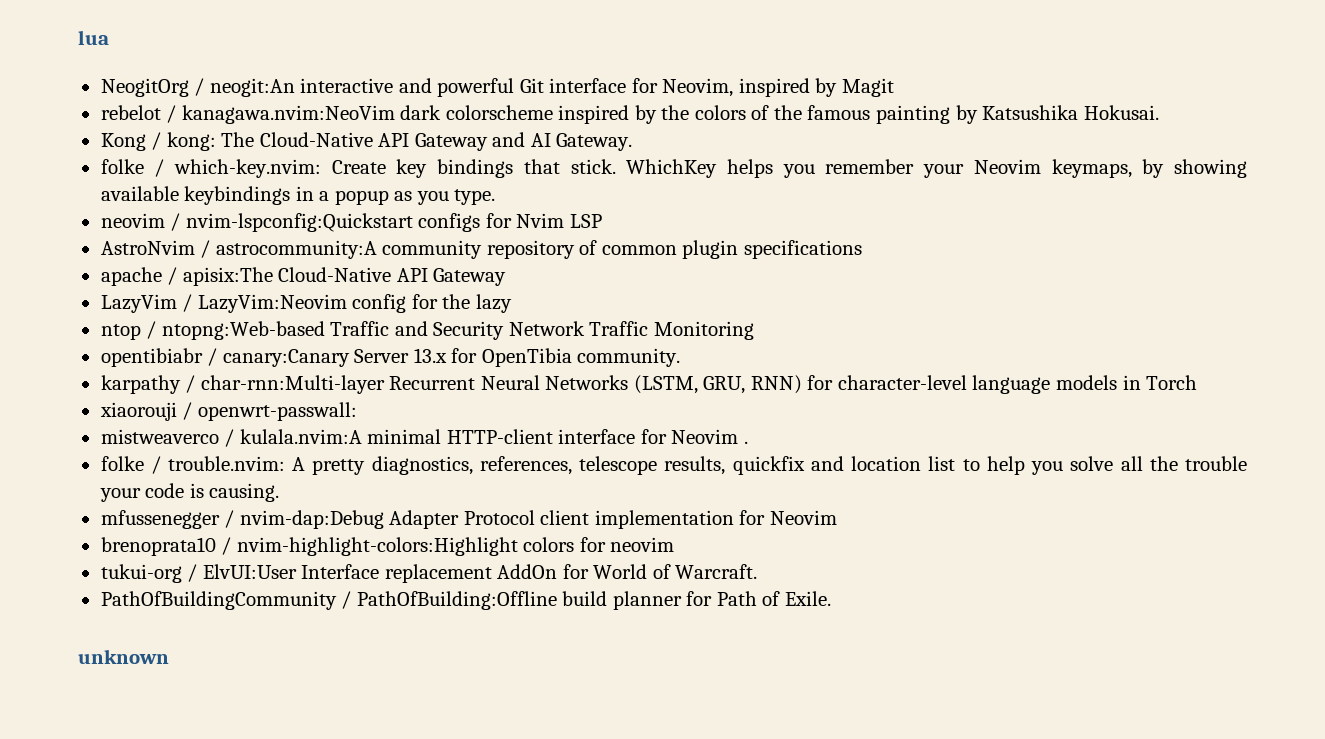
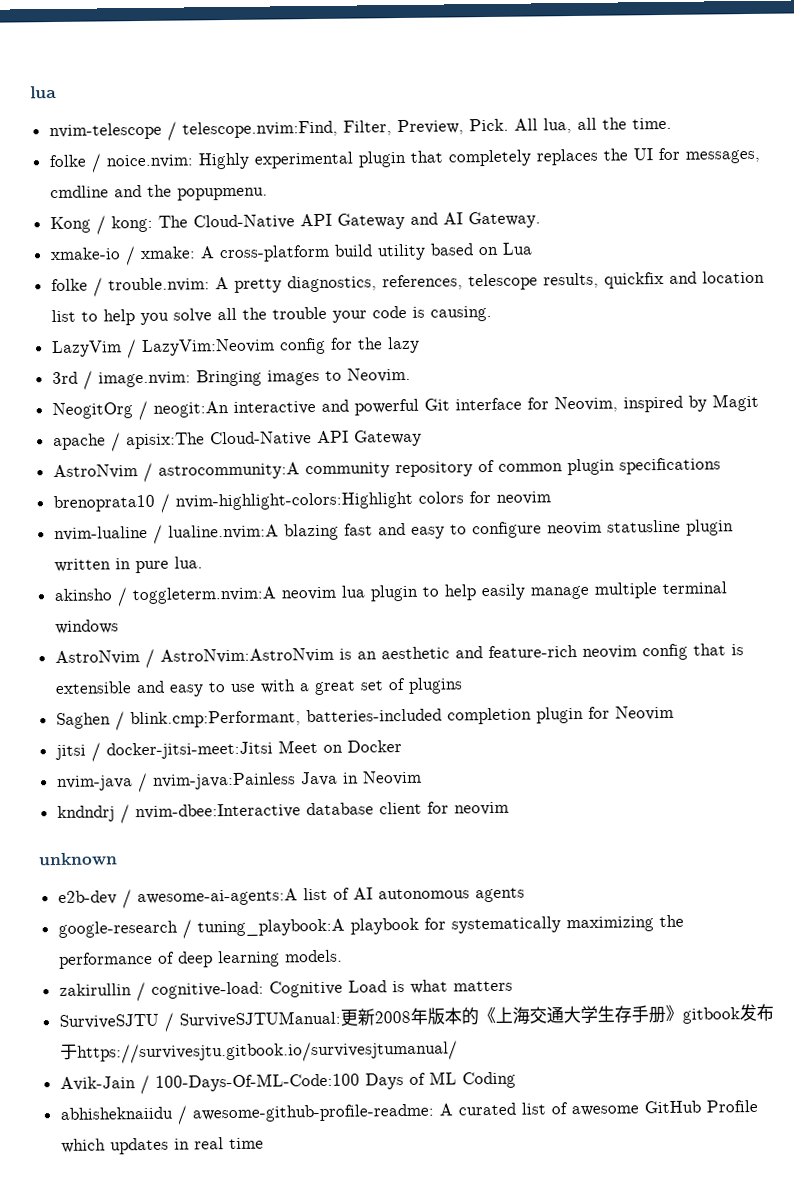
[100,78,894,97] [100,105,1159,124] NeogitOrg / neogit:An interactive and powerful Git interface for Neovim, inspired by Magit // rebelot / kanagawa.nvim:NeoVim dark colorscheme inspired by the colors of the famous painting by Katsushika Hokusai. -> [48,117,672,141] [48,147,760,173] [49,184,268,201] nvim-telescope / telescope.nvim:Find, Filter, Preview, Pick. All lua, all the time. // folke / noice.nvim: Highly experimental plugin that completely replaces the UI for messages, cmdline and the popupmenu.
[100,159,1248,178] [100,186,496,205] [100,213,602,232] [100,240,862,259] [100,267,507,286] [100,294,512,313] [100,321,754,340] [100,348,681,367] [100,375,1198,394] [99,402,357,421] [100,429,748,447] folke / which-key.nvim: Create key bindings that stick. WhichKey helps you remember your Neovim keymaps, by showing available keybindings in a popup as you type. // neovim / nvim-lspconfig:Quickstart configs for Nvim LSP // AstroNvim / astrocommunity:A community repository of common plugin specifications // apache / apisix:The Cloud-Native API Gateway // LazyVim / LazyVim:Neovim config for the lazy // ntop / ntopng:Web-based Traffic and Security Network Traffic Monitoring // opentibiabr / canary:Canary Server 13.x for OpenTibia community. // karpathy / char-rnn:Multi-layer Recurrent Neural Networks (LSTM, GRU, RNN) for character-level language models in Torch // xiaorouji / openwrt-passwall: // mistweaverco / kulala.nvim:A minimal HTTP-client interface for Neovim . -> [49,242,533,266] xmake-io / xmake: A cross-platform build utility based on Lua
[100,510,837,529] mfussenegger / nvim-dap:Debug Adapter Protocol client implementation for Neovim -> [50,336,420,359] [51,367,411,390] [51,393,759,421] [52,429,422,452] [52,457,721,483] LazyVim / LazyVim:Neovim config for the lazy // 3rd / image.nvim: Bringing images to Neovim. // NeogitOrg / neogit:An interactive and powerful Git interface for Neovim, inspired by Magit // apache / apisix:The Cloud-Native API Gateway // AstroNvim / astrocommunity:A community repository of common plugin specifications
[100,564,758,583] [100,591,831,610] [78,649,169,664] tukui-org / ElvUI:User Interface replacement AddOn for World of Warcraft. // PathOfBuildingCommunity / PathOfBuilding:Offline build planner for Path of Exile. // unknown -> [53,519,734,544] [53,556,203,574] [53,581,727,607] [54,619,119,635] [54,643,744,668] [54,677,463,697] [55,705,674,731] [54,740,402,762] [56,770,422,793] [56,801,509,824] [38,852,118,867] [57,887,525,909] [57,914,684,939] [58,949,343,970] [58,979,513,1002] [58,1003,774,1032] [59,1040,458,1064] [59,1071,516,1095] [59,1099,758,1125] [60,1137,264,1155] nvim-lualine / lualine.nvim:A blazing fast and easy to configure neovim statusline plugin written in pure lua. // akinsho / toggleterm.nvim:A neovim lua plugin to help easily manage multiple terminal windows // AstroNvim / AstroNvim:AstroNvim is an aesthetic and feature-rich neovim config that is extensible and easy to use with a great set of plugins // Saghen / blink.cmp:Performant, batteries-included completion plugin for Neovim // jitsi / docker-jitsi-meet:Jitsi Meet on Docker // nvim-java / nvim-java:Painless Java in Neovim // kndndrj / nvim-dbee:Interactive database client for neovim // unknown // e2b-dev / awesome-ai-agents:A list of AI autonomous agents // google-research / tuning_playbook:A playbook for systematically maximizing the performance of deep learning models. // zakirullin / cognitive-load: Cognitive Load is what matters // SurviveSJTU / SurviveSJTUManual:更新2008年版本的《上海交通大学生存手册》gitbook发布于https://survivesjtu.gitbook.io/survivesjtumanual/ // Avik-Jain / 100-Days-Of-ML-Code:100 Days of ML Coding // abhisheknaiidu / awesome-github-profile-readme: A curated list of awesome GitHub Profile which updates in real time

